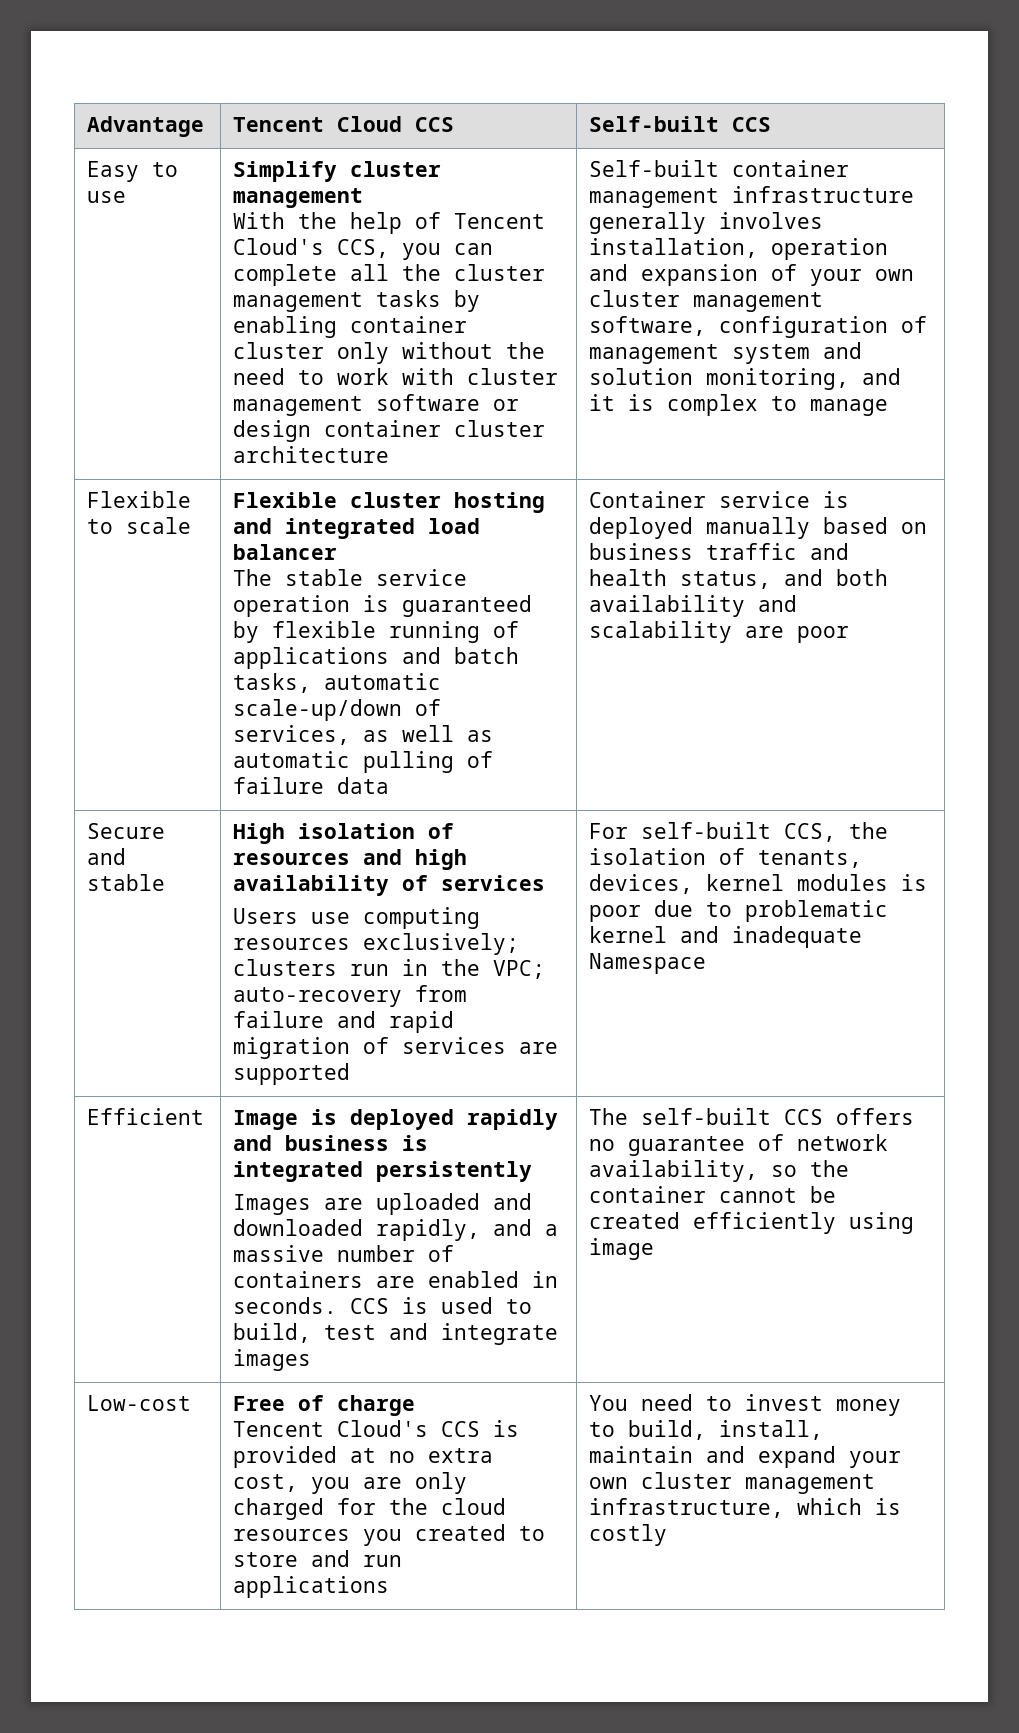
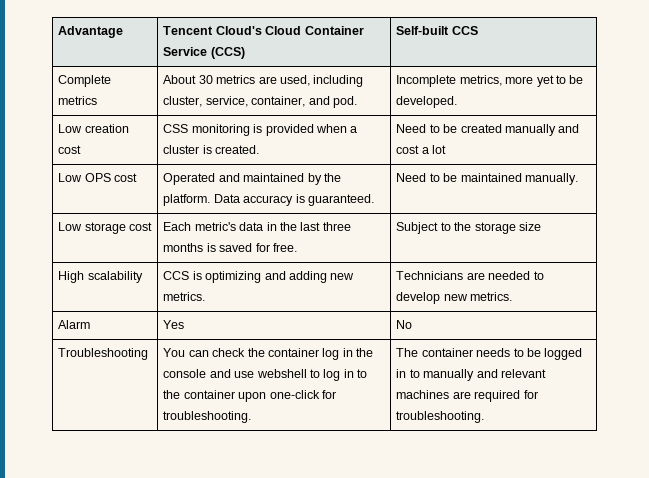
[337,116,455,132] [589,116,772,132] [87,161,179,182] [87,191,127,203] [233,161,442,182] [233,188,364,208] [233,212,546,234] [233,238,494,260] [233,264,546,286] [233,290,481,312] [233,316,468,338] [233,342,546,364] [233,368,559,385] [233,394,520,416] [233,420,546,442] [233,446,390,463] [589,160,850,177] [589,186,915,208] [589,212,824,234] [589,238,889,260] [589,264,915,286] [589,290,824,312] [589,316,928,338] [589,342,863,364] [589,368,902,390] [589,394,889,416] [87,491,192,508] [87,517,192,534] [233,492,546,513] [233,518,481,539] [233,544,338,560] [233,569,468,586] [233,595,533,617] [233,621,520,643] [233,647,520,669] [233,673,442,693] [233,699,442,721] [233,725,494,745] [233,751,494,773] [233,777,390,794] [589,491,850,508] [589,517,928,539] [589,543,850,560] [589,569,889,589] [589,595,798,617] [589,621,850,643] [87,823,166,839] [87,848,127,865] [87,874,166,891] [233,823,455,844] [233,849,468,870] [233,875,546,896] [233,907,481,929] [233,933,520,955] [233,959,546,979] [233,985,468,1007] [233,1011,455,1033] [233,1037,559,1059] [233,1063,351,1085] [589,822,889,842] [589,848,863,868] [589,874,928,894] [589,900,889,922] [589,926,863,948] [589,953,707,974] [87,1108,205,1125] [233,1109,559,1130] [233,1135,429,1151] [233,1161,533,1182] [233,1193,533,1215] [233,1219,559,1241] [233,1245,455,1262] [233,1271,559,1288] [233,1297,533,1314] [233,1323,559,1345] [233,1349,312,1371] [589,1108,915,1125] [589,1134,889,1156] [589,1160,850,1182] [589,1186,837,1203] [589,1212,915,1234] [589,1238,655,1260] [87,1395,192,1411] [233,1395,416,1416] [233,1420,520,1437] [233,1446,494,1468] [233,1472,468,1494] [233,1498,507,1520] [233,1524,546,1546] [233,1550,403,1567] [233,1576,390,1598] [589,1394,902,1416] [589,1420,824,1440] [589,1446,902,1468] [589,1472,876,1494] [589,1498,902,1518] [589,1524,668,1546] Cloud CCS | Self-built CCS // Easy to use | Simplify cluster management // With the help of Tencent Cloud's CCS, you can complete all the cluster management tasks by enabling container cluster only without the need to work with cluster management software or design container cluster architecture | Self-built container management infrastructure generally involves installation, operation and expansion of your own cluster management software, configuration of management system and solution monitoring, and it is complex to manage // Flexible to scale | Flexible cluster hosting and integrated load balancer // The stable service operation is guaranteed by flexible running of applications and batch tasks, automatic scale-up/down of services, as well as automatic pulling of failure data | Container service is deployed manually based on business traffic and health status, and both availability and scalability are poor // Secure and stable | High isolation of resources and high availability of services // Users use computing resources exclusively; clusters run in the VPC; auto-recovery from failure and rapid migration of services are supported | For self-built CCS, the isolation of tenants, devices, kernel modules is poor due to problematic kernel and inadequate Namespace // Efficient | Image is deployed rapidly and business is integrated persistently // Images are uploaded and downloaded rapidly, and a massive number of containers are enabled in seconds. CCS is used to build, test and integrate images | The self-built CCS offers no guarantee of network availability, so the container cannot be created efficiently using image // Low-cost | Free of charge // Tencent Cloud's CCS is provided at no extra cost, you are only charged for the cloud resources you created to store and run applications | You need to invest money to build, install, maintain and expand your own cluster management infrastructure, which is costly -> [215,26,364,35] [163,47,245,59] [396,26,478,35] [58,75,112,87] [58,96,98,105] [163,75,364,87] [163,96,357,108] [396,75,584,87] [396,96,458,108] [58,124,129,133] [58,145,82,154] [163,124,358,136] [163,145,260,154] [396,124,580,136] [396,145,447,154] [58,173,138,182] [163,173,341,185] [163,194,374,206] [396,173,578,185] [58,222,153,234] [163,222,351,231] [163,243,297,252] [396,222,541,234] [58,271,143,283] [163,271,355,283] [163,292,206,301] [396,271,544,280] [396,292,513,304] [58,320,91,329] [163,320,185,329] [396,320,413,329] [58,348,149,360] [163,348,373,360] [163,369,367,381] [163,390,336,402] [163,411,252,423] [396,348,583,360] [396,369,546,381] [396,390,538,402] [396,411,485,423] Cloud's Cloud Container Service (CCS) | Self-built CCS // Complete metrics | About 30 metrics are used, including cluster, service, container, and pod. | Incomplete metrics, more yet to be developed. // Low creation cost | CSS monitoring is provided when a cluster is created. | Need to be created manually and cost a lot // Low OPS cost | Operated and maintained by the platform. Data accuracy is guaranteed. | Need to be maintained manually. // Low storage cost | Each metric's data in the last three months is saved for free. | Subject to the storage size // High scalability | CCS is optimizing and adding new metrics. | Technicians are needed to develop new metrics. // Alarm | Yes | No // Troubleshooting | You can check the container log in the console and use webshell to log in to the container upon one-click for troubleshooting. | The container needs to be logged in to manually and relevant machines are required for troubleshooting.

